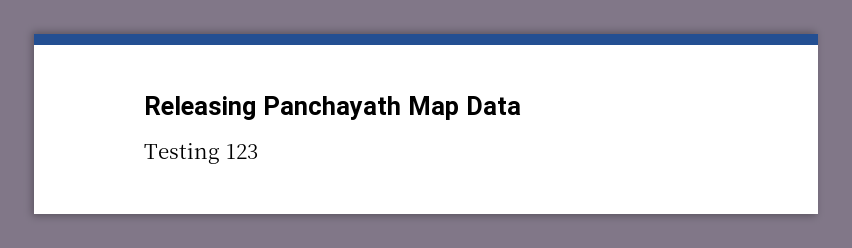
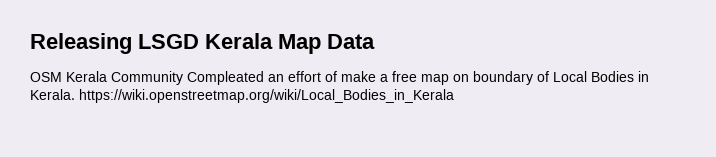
[262,96,401,120] Panchayath -> [138,33,273,49] LSGD Kerala
[144,143,258,164] Testing 123 -> [30,71,649,85] [30,89,454,103] OSM Kerala Community Compleated an effort of make a free map on boundary of Local Bodies in Kerala. https://wiki.openstreetmap.org/wiki/Local_Bodies_in_Kerala

